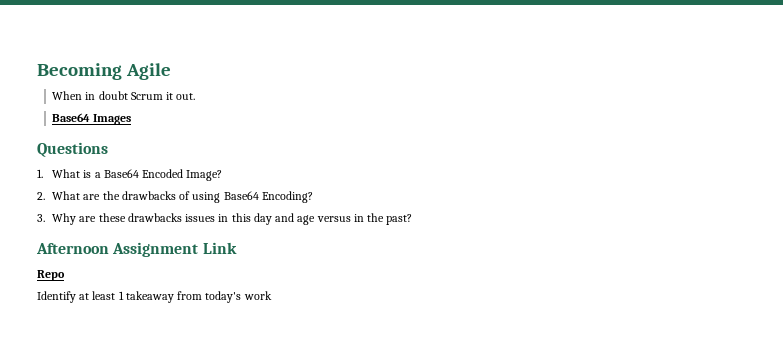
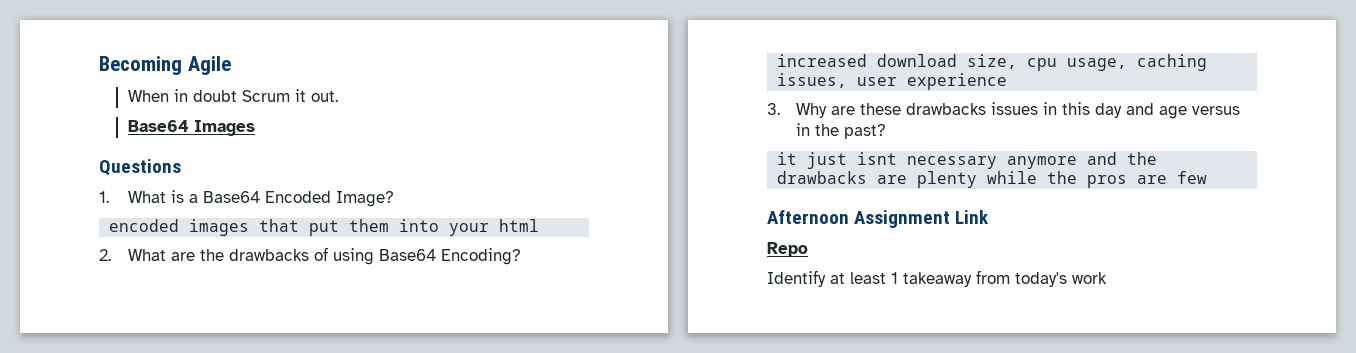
(223, 175) none -> [109,219,540,236] // encoded images that put them into your html
(313, 197) none -> [777,54,1208,71] [777,73,1008,90] // increased download size, cpu usage, caching issues, user experience
(413, 219) none -> [777,152,1158,169] [777,171,1208,188] // it just isnt necessary anymore and the drawbacks are plenty while the pros are few

